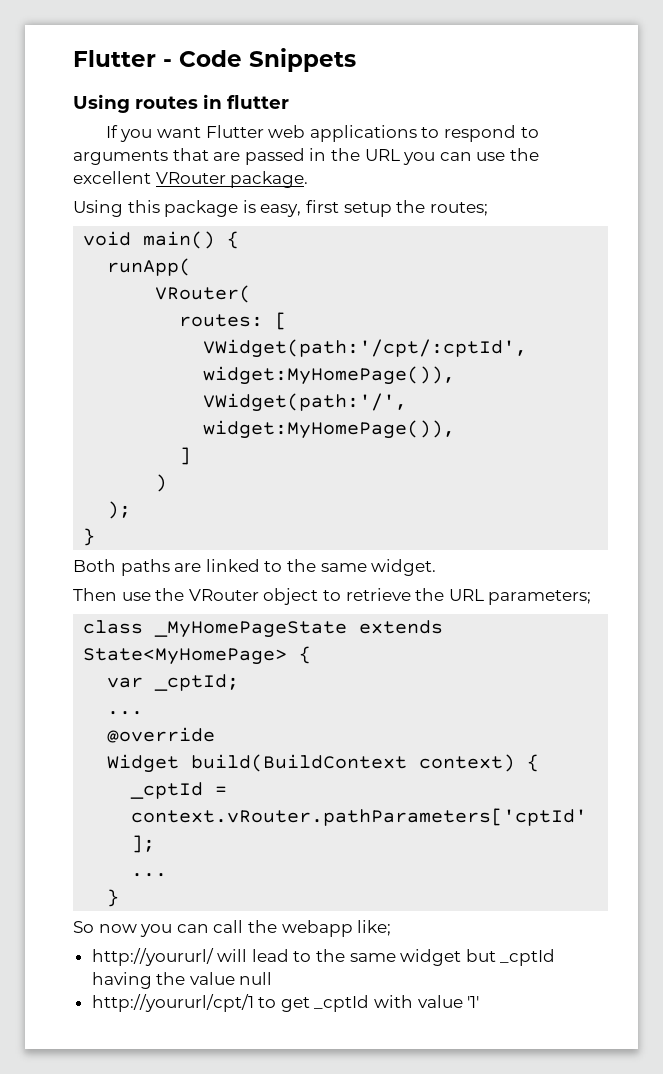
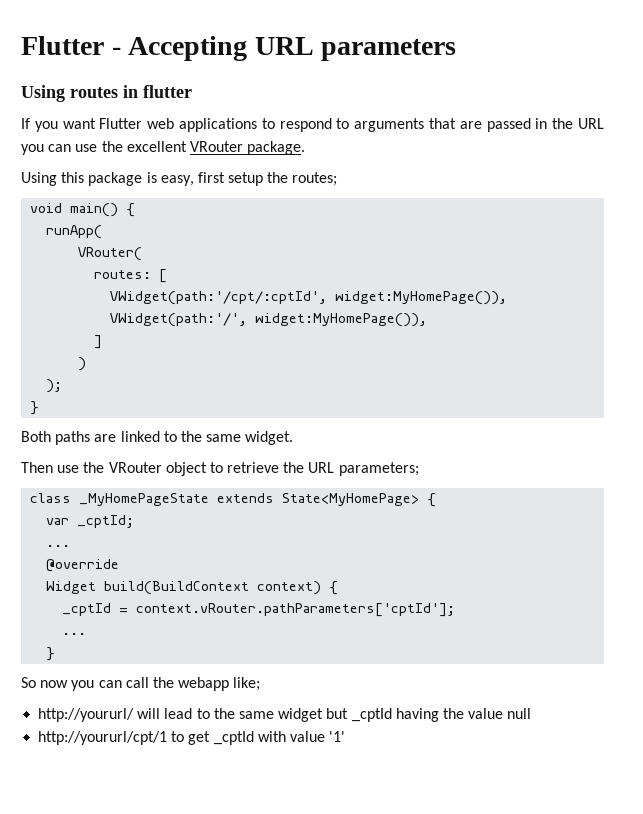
[179,48,356,72] Code Snippets -> [128,36,457,61] Accepting URL parameters

